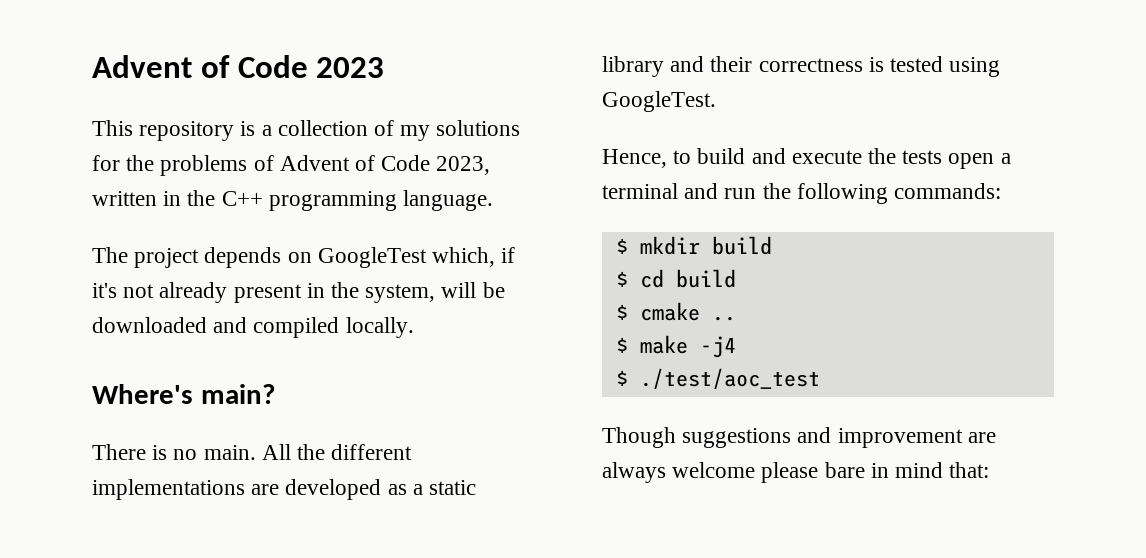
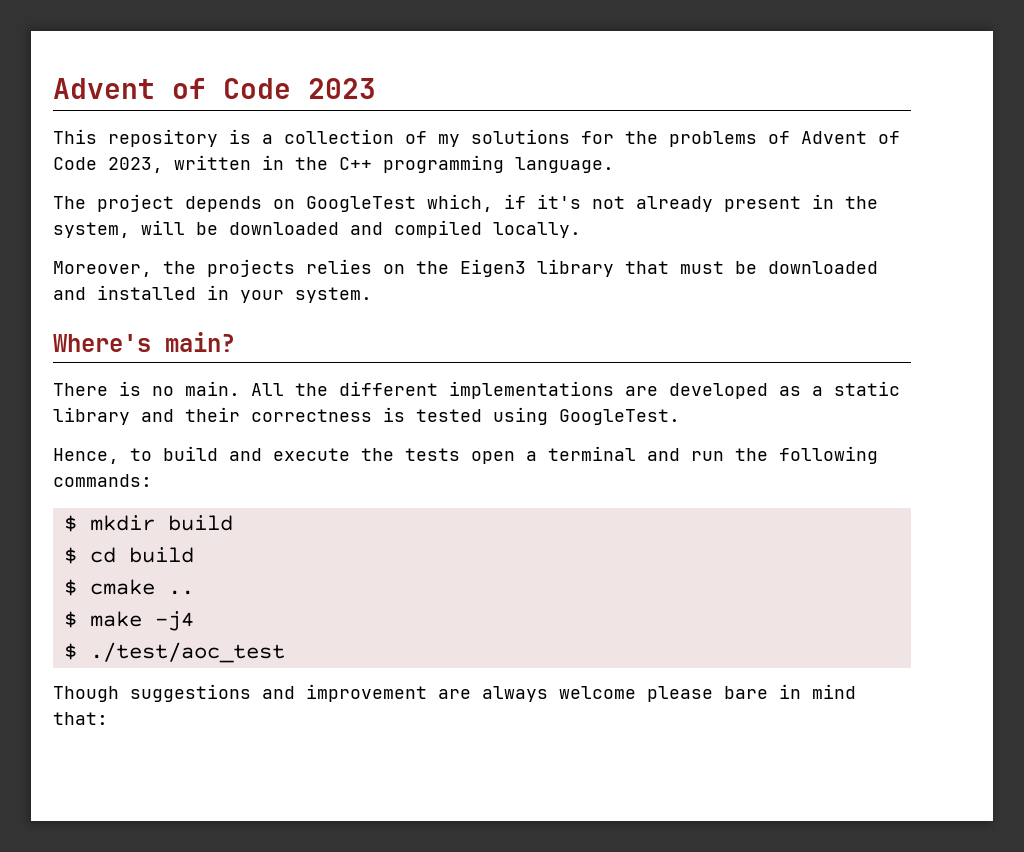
(414, 327) none -> [53,259,878,277] [53,285,372,303] // Moreover, the projects relies on the Eigen3 library that must be downloaded and installed in your system.

